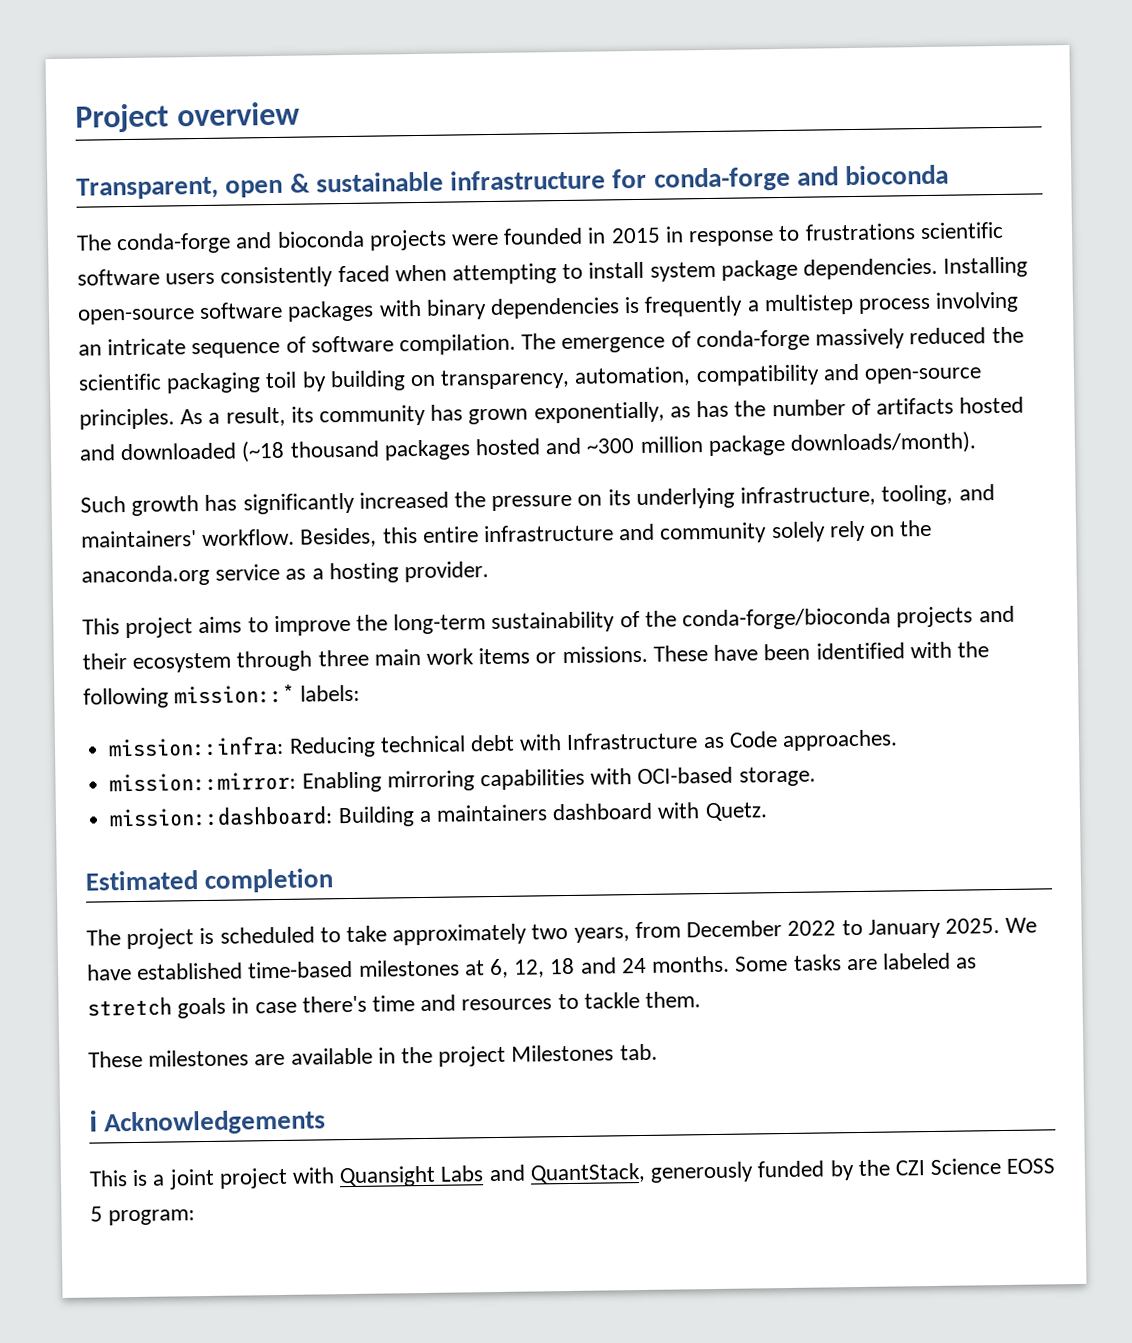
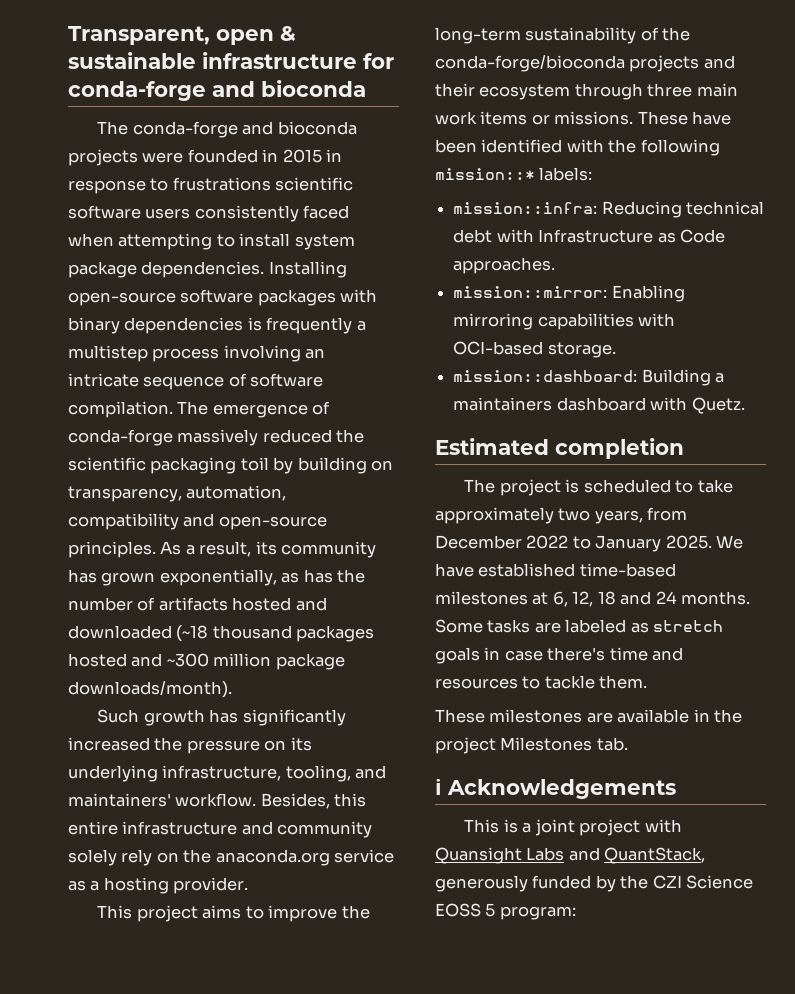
[75,101,300,133] Project overview // -> (68, 35) none

